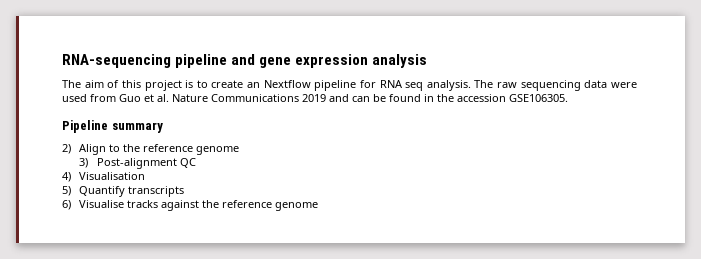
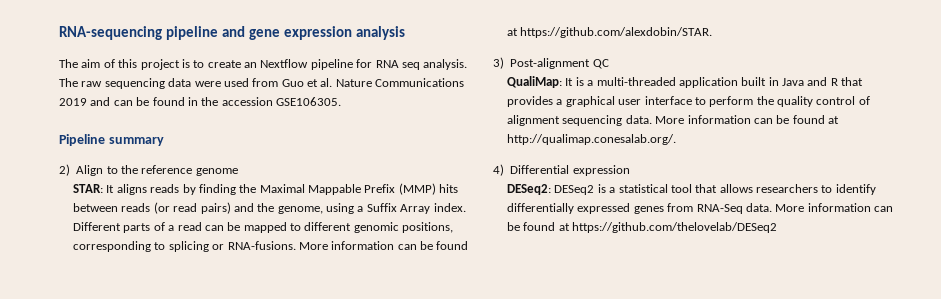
[79,158,196,169] [62,172,146,182] [62,186,185,197] [62,200,319,211] 3) Post-alignment QC // 4) Visualisation // 5) Quantify transcripts // 6) Visualise tracks against the reference genome -> [73,183,459,195] [73,202,466,214] [73,222,454,233] [73,241,469,252] [507,27,713,38] [493,57,609,69] [507,76,864,88] [507,96,870,107] [507,115,840,126] [507,134,677,145] [493,164,630,176] [507,184,876,195] [507,203,894,214] [507,222,778,233] STAR: It aligns reads by finding the Maximal Mappable Prefix (MMP) hits between reads (or read pairs) and the genome, using a Suffix Array index. Different parts of a read can be mapped to different genomic positions, corresponding to splicing or RNA-fusions. More information can be found at https://github.com/alexdobin/STAR. // 3) Post-alignment QC // QualiMap: It is a multi-threaded application built in Java and R that provides a graphical user interface to perform the quality control of alignment sequencing data. More information can be found at http://qualimap.conesalab.org/. // 4) Differential expression // DESeq2: DESeq2 is a statistical tool that allows researchers to identify differentially expressed genes from RNA-Seq data. More information can be found at https://github.com/thelovelab/DESeq2

